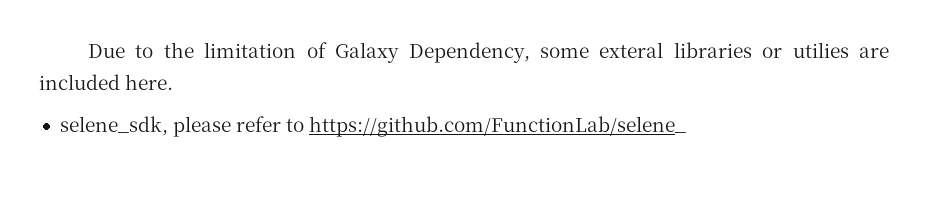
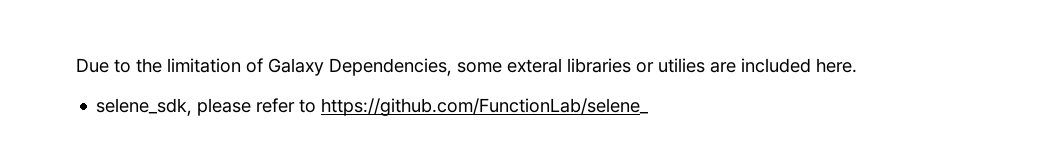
[408,42,530,63] Dependency, -> [329,58,452,76] Dependencies,

